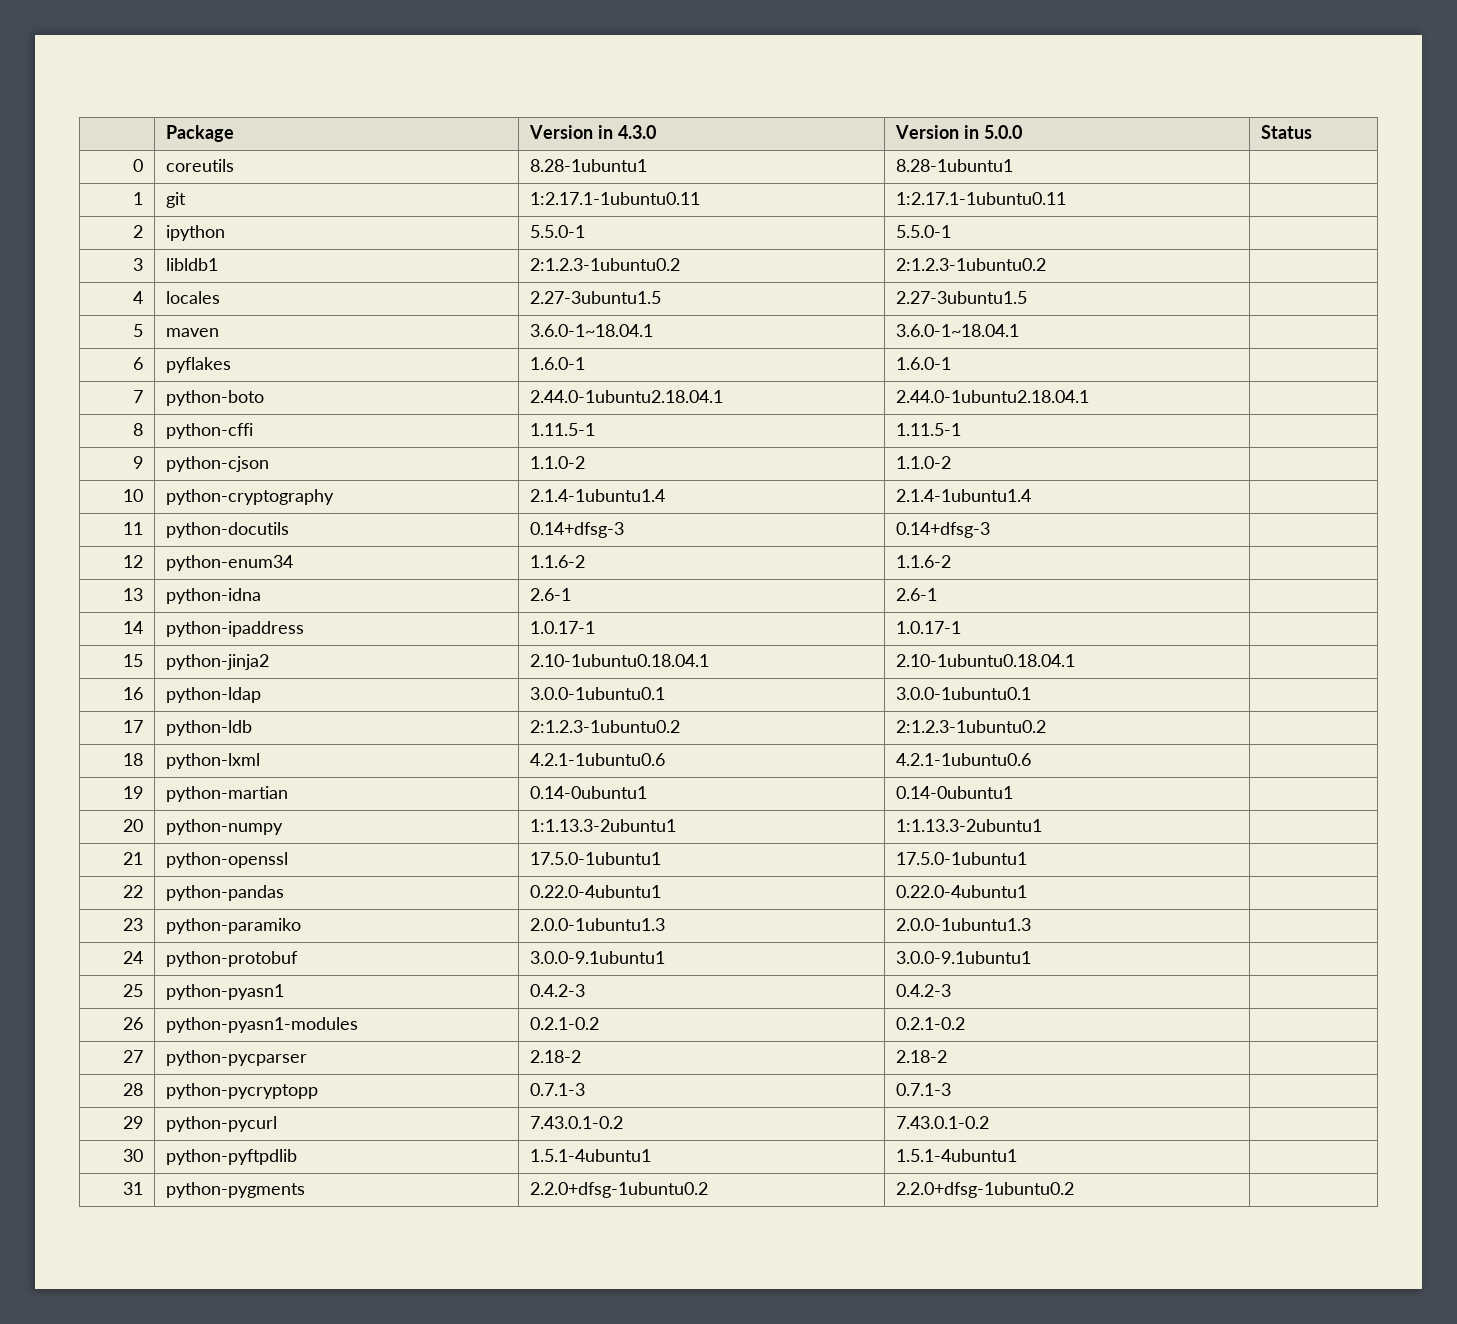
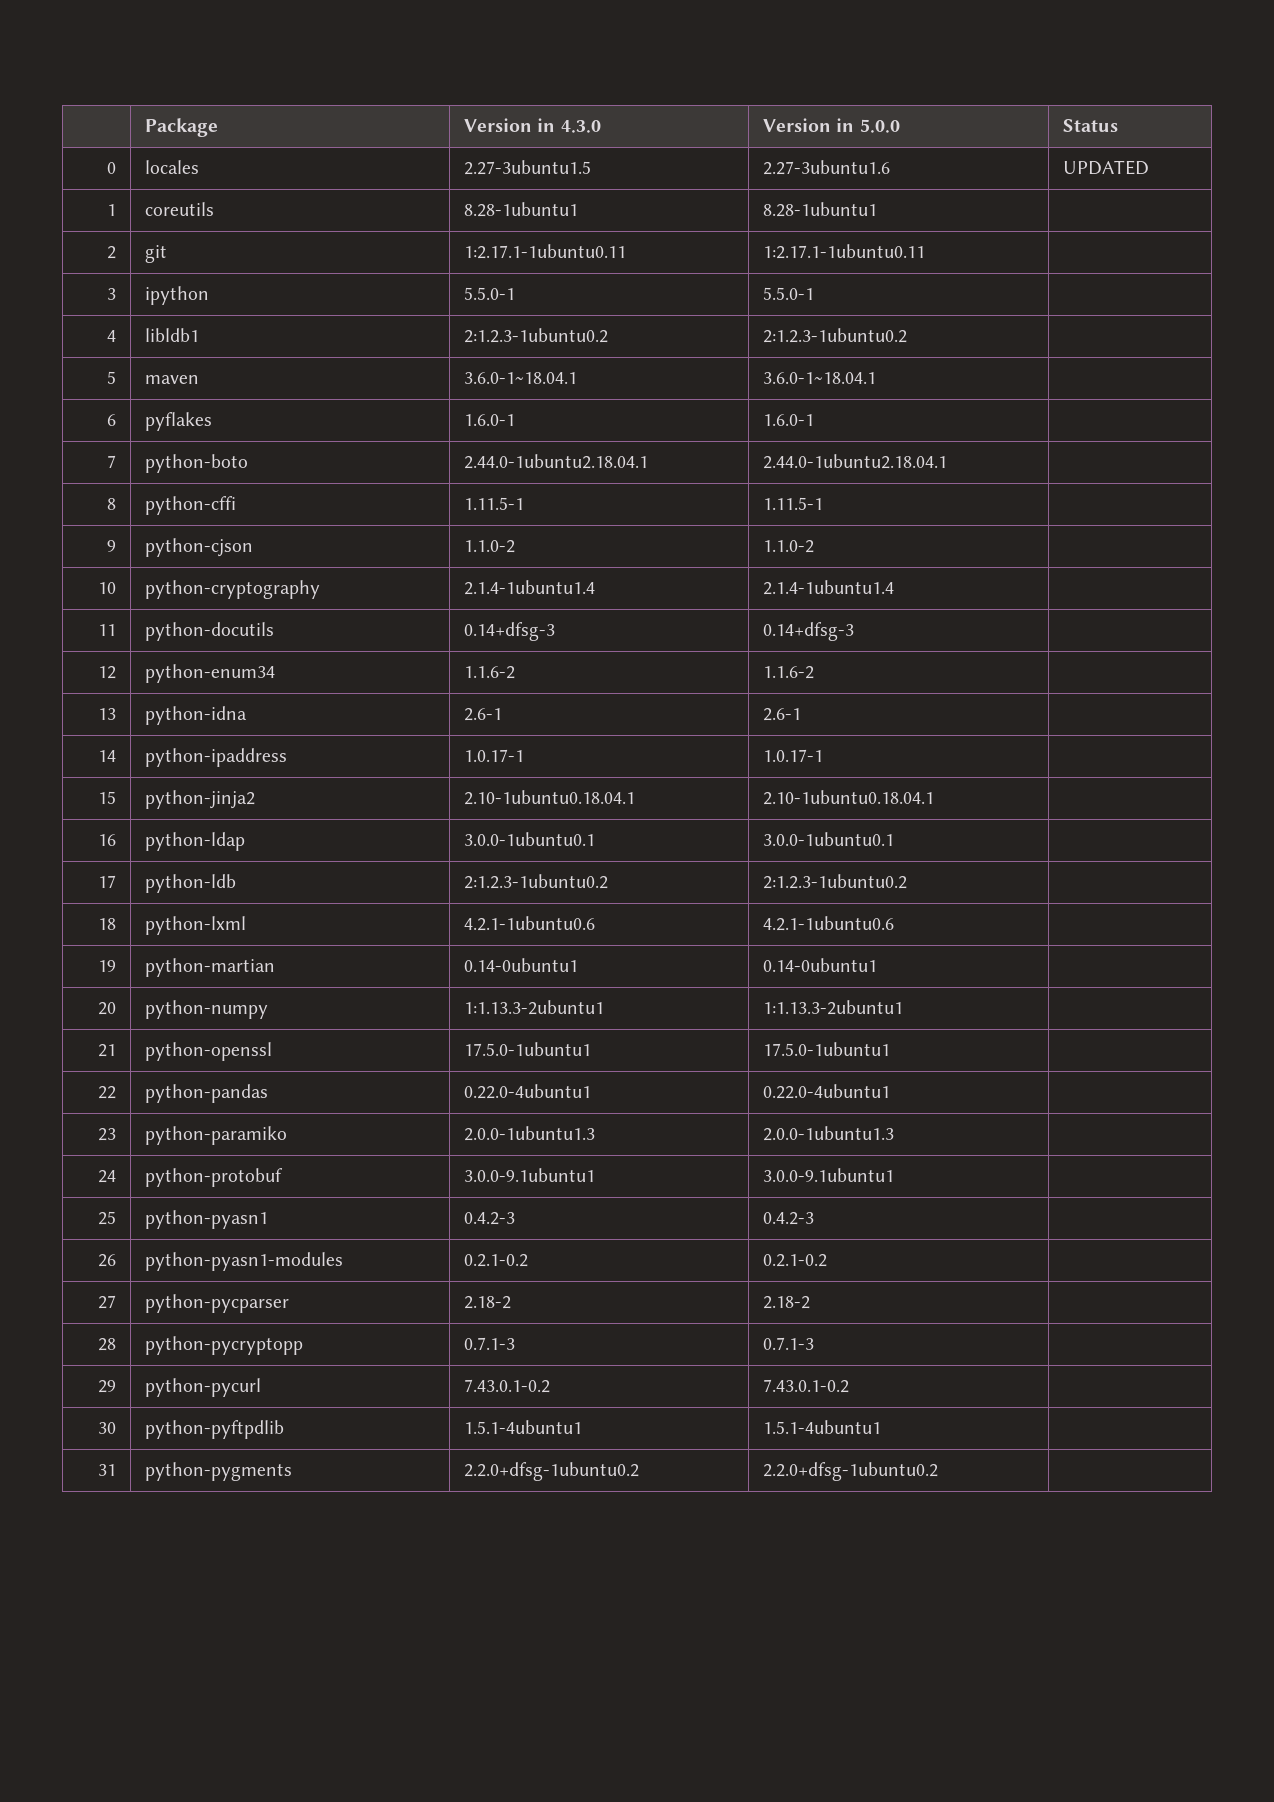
(144, 165) none -> [144,160,199,174] [463,160,591,175] [762,160,890,175] [1062,160,1149,175] [107,204,117,216] | locales | 2.27-3ubuntu1.5 | 2.27-3ubuntu1.6 | UPDATED // 1
[133,192,144,205] 1 -> [107,246,117,259] 2
[133,225,144,238] 2 -> [107,288,117,300] 3
[133,258,144,271] 3 -> [107,330,117,342] 4
[133,291,144,304] [165,291,220,304] [529,291,661,304] [895,291,1027,304] // 4 | locales | 2.27-3ubuntu1.5 | 2.27-3ubuntu1.5 | -> (907, 335) none

